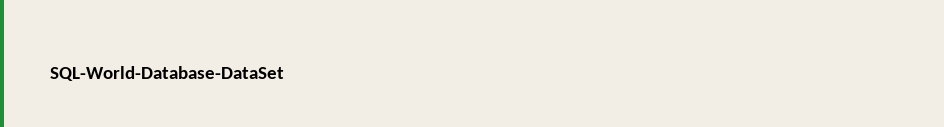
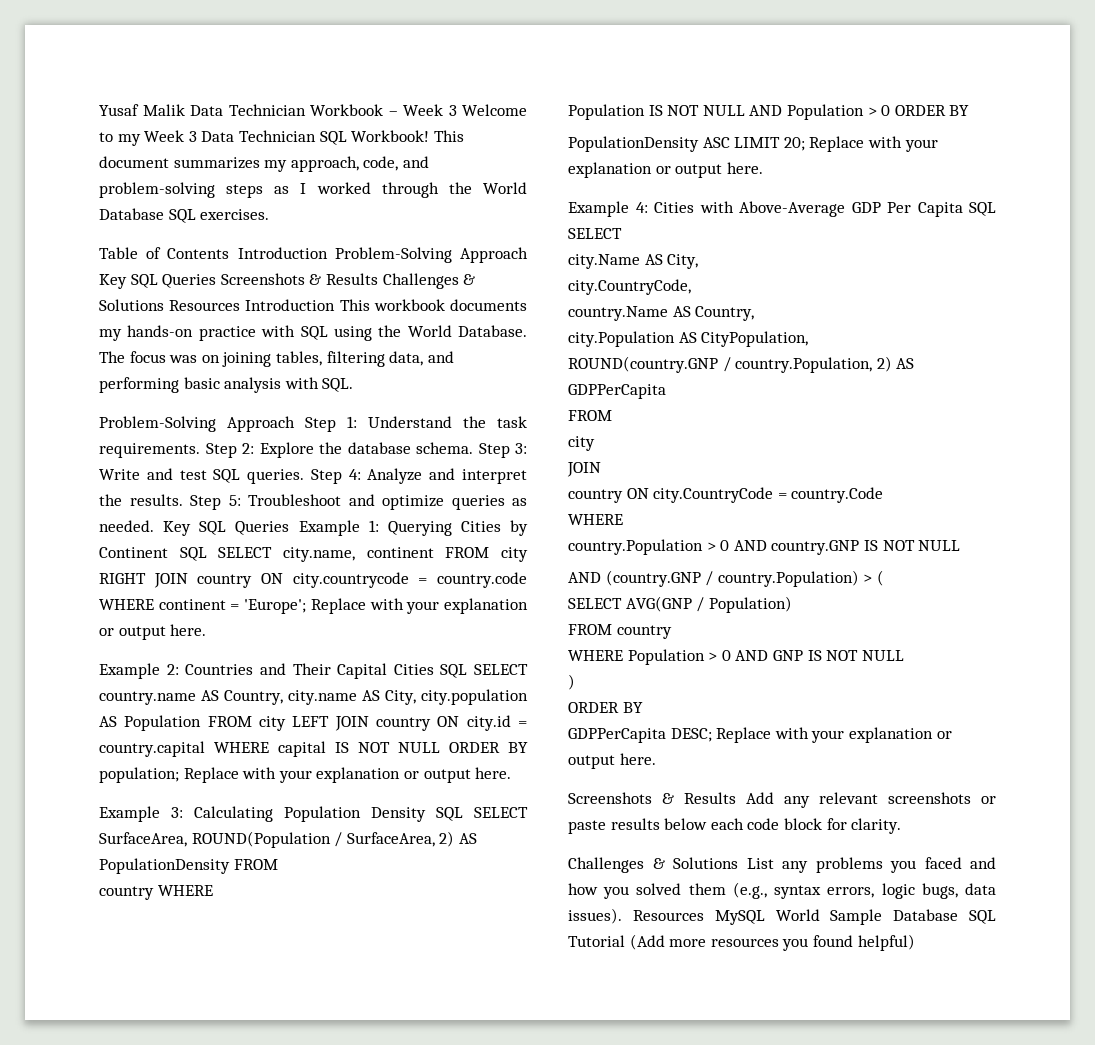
[50,66,284,81] SQL-World-Database-DataSet -> [99,104,527,116] [99,130,464,146] [99,156,429,172] [99,182,527,198] [99,208,270,223] [99,247,528,263] [99,273,476,289] [99,299,527,311] [99,325,527,341] [99,351,454,367] [99,377,354,393] [99,416,527,432] [99,442,527,458] [99,468,527,484] [99,494,527,510] [99,520,528,536] [99,547,528,562] [99,572,527,588] [99,598,528,614] [99,624,207,640] [99,663,528,679] [99,689,528,705] [99,715,527,731] [99,741,528,757] [99,767,512,783] [99,806,528,822] [99,831,477,848] [99,858,278,874] [99,885,213,900] [568,104,970,120] [568,136,938,152] [568,162,763,178] [568,201,996,217] [568,228,622,239] [568,254,699,269] [568,279,691,295] [568,306,755,321] [568,331,809,347] [568,356,915,373] [568,384,666,399] [568,410,612,421] [568,436,595,451] [567,462,601,477] [568,487,884,503] [568,514,623,525] [568,539,961,555] [568,570,884,587] [568,596,792,613] [568,624,672,639] [568,649,904,665] [568,674,575,690] [568,702,643,713] [568,727,952,743] [568,753,656,769] [568,792,996,808] [568,818,902,834] [568,857,996,873] [568,882,996,899] [568,908,996,925] [568,934,915,951] Yusaf Malik Data Technician Workbook – Week 3 Welcome to my Week 3 Data Technician SQL Workbook! This document summarizes my approach, code, and problem-solving steps as I worked through the World Database SQL exercises. // Table of Contents Introduction Problem-Solving Approach Key SQL Queries Screenshots & Results Challenges & Solutions Resources Introduction This workbook documents my hands-on practice with SQL using the World Database. The focus was on joining tables, filtering data, and performing basic analysis with SQL. // Problem-Solving Approach Step 1: Understand the task requirements. Step 2: Explore the database schema. Step 3: Write and test SQL queries. Step 4: Analyze and interpret the results. Step 5: Troubleshoot and optimize queries as needed. Key SQL Queries Example 1: Querying Cities by Continent SQL SELECT city.name, continent FROM city RIGHT JOIN country ON city.countrycode = country.code WHERE continent = 'Europe'; Replace with your explanation or output here. // Example 2: Countries and Their Capital Cities SQL SELECT country.name AS Country, city.name AS City, city.population AS Population FROM city LEFT JOIN country ON city.id = country.capital WHERE capital IS NOT NULL ORDER BY population; Replace with your explanation or output here. // Example 3: Calculating Population Density SQL SELECT SurfaceArea, ROUND(Population / SurfaceArea, 2) AS PopulationDensity FROM // country WHERE // Population IS NOT NULL AND Population > 0 ORDER BY // PopulationDensity ASC LIMIT 20; Replace with your explanation or output here. // Example 4: Cities with Above-Average GDP Per Capita SQL SELECT // city.Name AS City, // city.CountryCode, // country.Name AS Country, // city.Population AS CityPopulation, // ROUND(country.GNP / country.Population, 2) AS GDPPerCapita // FROM // city // JOIN // country ON city.CountryCode = country.Code // WHERE // country.Population > 0 AND country.GNP IS NOT NULL // AND (country.GNP / country.Population) > ( // SELECT AVG(GNP / Population) // FROM country // WHERE Population > 0 AND GNP IS NOT NULL // ) // ORDER BY // GDPPerCapita DESC; Replace with your explanation or output here. // Screenshots & Results Add any relevant screenshots or paste results below each code block for clarity. // Challenges & Solutions List any problems you faced and how you solved them (e.g., syntax errors, logic bugs, data issues). Resources MySQL World Sample Database SQL Tutorial (Add more resources you found helpful)

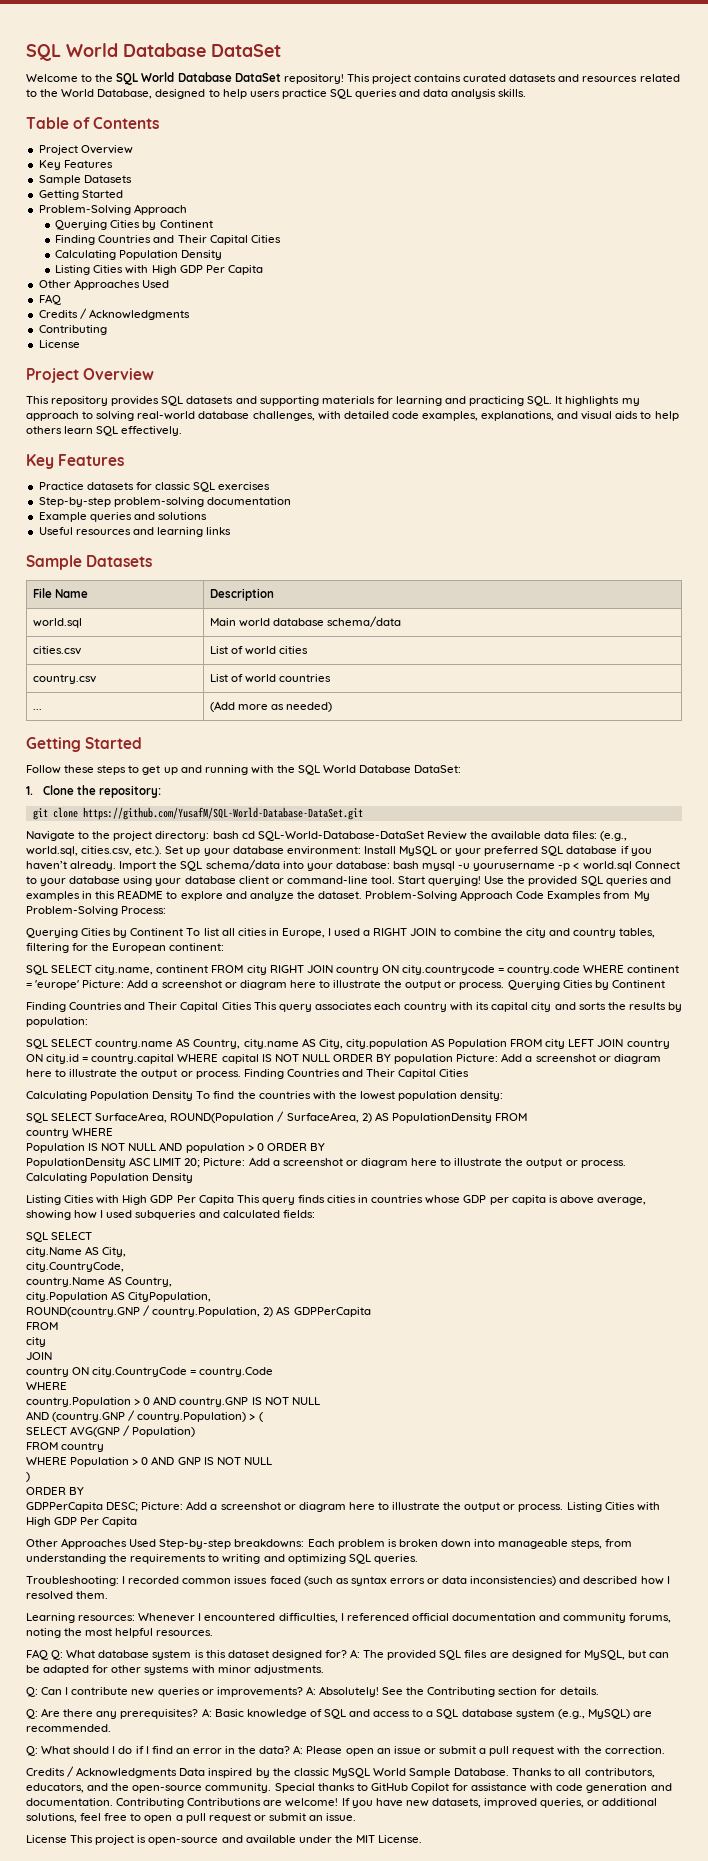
[99,104,527,116] [99,130,464,146] [99,156,429,172] [99,182,527,198] [99,208,270,223] [99,247,528,263] [99,273,476,289] [99,299,527,311] [99,325,527,341] [99,351,454,367] [99,377,354,393] [99,416,527,432] [99,442,527,458] [99,468,527,484] [99,494,527,510] [99,520,528,536] [99,547,168,558] Yusaf Malik Data Technician Workbook – Week 3 Welcome to my Week 3 Data Technician SQL Workbook! This document summarizes my approach, code, and problem-solving steps as I worked through the World Database SQL exercises. // Table of Contents Introduction Problem-Solving Approach Key SQL Queries Screenshots & Results Challenges & Solutions Resources Introduction This workbook documents my hands-on practice with SQL using the World Database. The focus was on joining tables, filtering data, and performing basic analysis with SQL. // Problem-Solving Approach Step 1: Understand the task requirements. Step 2: Explore the database schema. Step 3: Write and test SQL queries. Step 4: Analyze and interpret the results. Step 5: Troubleshoot and optimize queries as needed. Key SQL Queries Example 1: Querying Cities by Continent -> [26,43,281,61] [26,72,680,85] [26,89,527,99] [26,117,160,129] [38,145,133,155] [38,160,113,170] [38,175,132,185] [38,190,123,200] [38,204,187,215] [55,220,213,230] [55,235,281,245] [55,250,223,260] [55,265,263,275] [38,279,169,290] [38,294,62,305] [38,308,190,320] [38,325,107,335] [38,340,80,348] [26,368,155,383] [26,396,640,406] [26,411,679,421] [26,426,183,436] [26,454,125,469] [38,482,271,492] [38,497,291,507] [38,512,207,522] [38,527,232,537] [26,555,153,570] [32,588,88,598] [209,588,274,601] [32,618,82,628] [209,616,401,627] [32,646,81,655] [209,646,308,655] [32,674,96,684] [209,674,331,683] [32,709,42,710] [209,701,332,712] [26,737,143,752] [26,765,462,775] [26,785,161,798] [32,807,363,820] [26,831,628,841] [26,846,652,856] [26,859,680,871] [26,876,671,886] [26,890,650,901] [26,906,167,916] [26,928,656,938] [26,943,225,953] SQL World Database DataSet // Welcome to the SQL World Database DataSet repository! This project contains curated datasets and resources related to the World Database, designed to help users practice SQL queries and data analysis skills. // Table of Contents // Project Overview // Key Features // Sample Datasets // Getting Started // Problem-Solving Approach // Querying Cities by Continent // Finding Countries and Their Capital Cities // Calculating Population Density // Listing Cities with High GDP Per Capita // Other Approaches Used // FAQ // Credits / Acknowledgments // Contributing // License // Project Overview // This repository provides SQL datasets and supporting materials for learning and practicing SQL. It highlights my approach to solving real-world database challenges, with detailed code examples, explanations, and visual aids to help others learn SQL effectively. // Key Features // Practice datasets for classic SQL exercises // Step-by-step problem-solving documentation // Example queries and solutions // Useful resources and learning links // Sample Datasets // File Name | Description // world.sql | Main world database schema/data // cities.csv | List of world cities // country.csv | List of world countries // ... | (Add more as needed) // Getting Started // Follow these steps to get up and running with the SQL World Database DataSet: // 1. Clone the repository: // git clone https://github.com/YusafM/SQL-World-Database-DataSet.git // Navigate to the project directory: bash cd SQL-World-Database-DataSet Review the available data files: (e.g., world.sql, cities.csv, etc.). Set up your database environment: Install MySQL or your preferred SQL database if you haven’t already. Import the SQL schema/data into your database: bash mysql -u yourusername -p < world.sql Connect to your database using your database client or command-line tool. Start querying! Use the provided SQL queries and examples in this README to explore and analyze the dataset. Problem-Solving Approach Code Examples from My Problem-Solving Process: // Querying Cities by Continent To list all cities in Europe, I used a RIGHT JOIN to combine the city and country tables, filtering for the European continent: //
[244,598,528,614] [99,624,207,640] [99,663,434,679] 'Europe'; Replace with your explanation or output here. // Example 2: Countries and Their Capital Cities -> [35,979,665,990] [26,1002,682,1012] [26,1017,88,1027] 'europe' Picture: Add a screenshot or diagram here to illustrate the output or process. Querying Cities by Continent // Finding Countries and Their Capital Cities This query associates each country with its capital city and sorts the results by population: //
[99,767,512,783] [99,806,426,822] population; Replace with your explanation or output here. // Example 3: Calculating Population Density -> [394,1053,661,1064] [26,1069,470,1079] [26,1091,504,1101] population Picture: Add a screenshot or diagram here to illustrate the output or process. Finding Countries and Their Capital Cities // Calculating Population Density To find the countries with the lowest population density: //
[786,104,864,120] Population -> [185,1143,245,1153] population
[809,136,938,152] [568,162,763,178] [568,201,963,217] Replace with your explanation or output here. // Example 4: Cities with Above-Average GDP Per Capita -> [203,1157,626,1168] [26,1173,194,1183] [26,1195,646,1205] [26,1210,315,1220] Picture: Add a screenshot or diagram here to illustrate the output or process. Calculating Population Density // Listing Cities with High GDP Per Capita This query finds cities in countries whose GDP per capita is above average, showing how I used subqueries and calculated fields: //
[716,727,952,743] [568,753,656,769] [568,792,996,808] [568,818,902,834] [568,857,996,873] [568,882,996,899] [568,908,996,925] [568,934,915,951] Replace with your explanation or output here. // Screenshots & Results Add any relevant screenshots or paste results below each code block for clarity. // Challenges & Solutions List any problems you faced and how you solved them (e.g., syntax errors, logic bugs, data issues). Resources MySQL World Sample Database SQL Tutorial (Add more resources you found helpful) -> [141,1501,660,1512] [26,1517,138,1527] [26,1538,633,1549] [26,1554,418,1564] [26,1576,670,1586] [26,1591,109,1600] [26,1613,672,1623] [26,1628,214,1638] [26,1649,670,1660] [26,1665,324,1675] [26,1686,599,1697] [26,1708,652,1719] [26,1724,111,1732] [26,1745,665,1756] [26,1766,655,1778] [26,1783,672,1793] [26,1798,658,1808] [26,1813,357,1823] [26,1835,423,1845] Picture: Add a screenshot or diagram here to illustrate the output or process. Listing Cities with High GDP Per Capita // Other Approaches Used Step-by-step breakdowns: Each problem is broken down into manageable steps, from understanding the requirements to writing and optimizing SQL queries. // Troubleshooting: I recorded common issues faced (such as syntax errors or data inconsistencies) and described how I resolved them. // Learning resources: Whenever I encountered difficulties, I referenced official documentation and community forums, noting the most helpful resources. // FAQ Q: What database system is this dataset designed for? A: The provided SQL files are designed for MySQL, but can be adapted for other systems with minor adjustments. // Q: Can I contribute new queries or improvements? A: Absolutely! See the Contributing section for details. // Q: Are there any prerequisites? A: Basic knowledge of SQL and access to a SQL database system (e.g., MySQL) are recommended. // Q: What should I do if I find an error in the data? A: Please open an issue or submit a pull request with the correction. // Credits / Acknowledgments Data inspired by the classic MySQL World Sample Database. Thanks to all contributors, educators, and the open-source community. Special thanks to GitHub Copilot for assistance with code generation and documentation. Contributing Contributions are welcome! If you have new datasets, improved queries, or additional solutions, feel free to open a pull request or submit an issue. // License This project is open-source and available under the MIT License.

